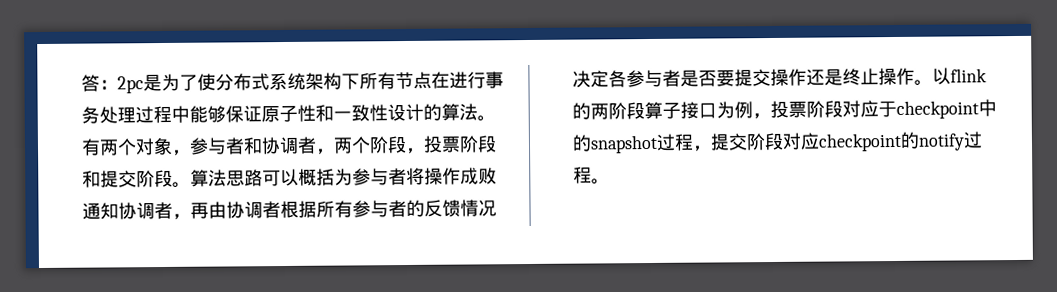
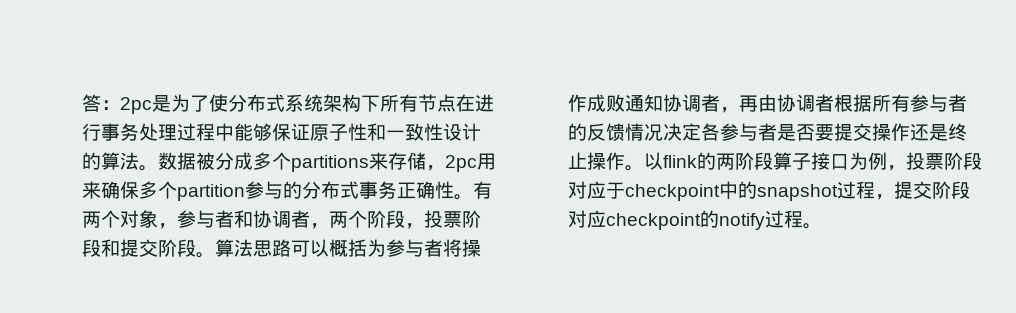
(496, 118) none -> [157,152,496,172] [81,181,473,201] 数据被分成多个partitions来存储，2pc用来确保多个partition参与的分布式事务正确性。

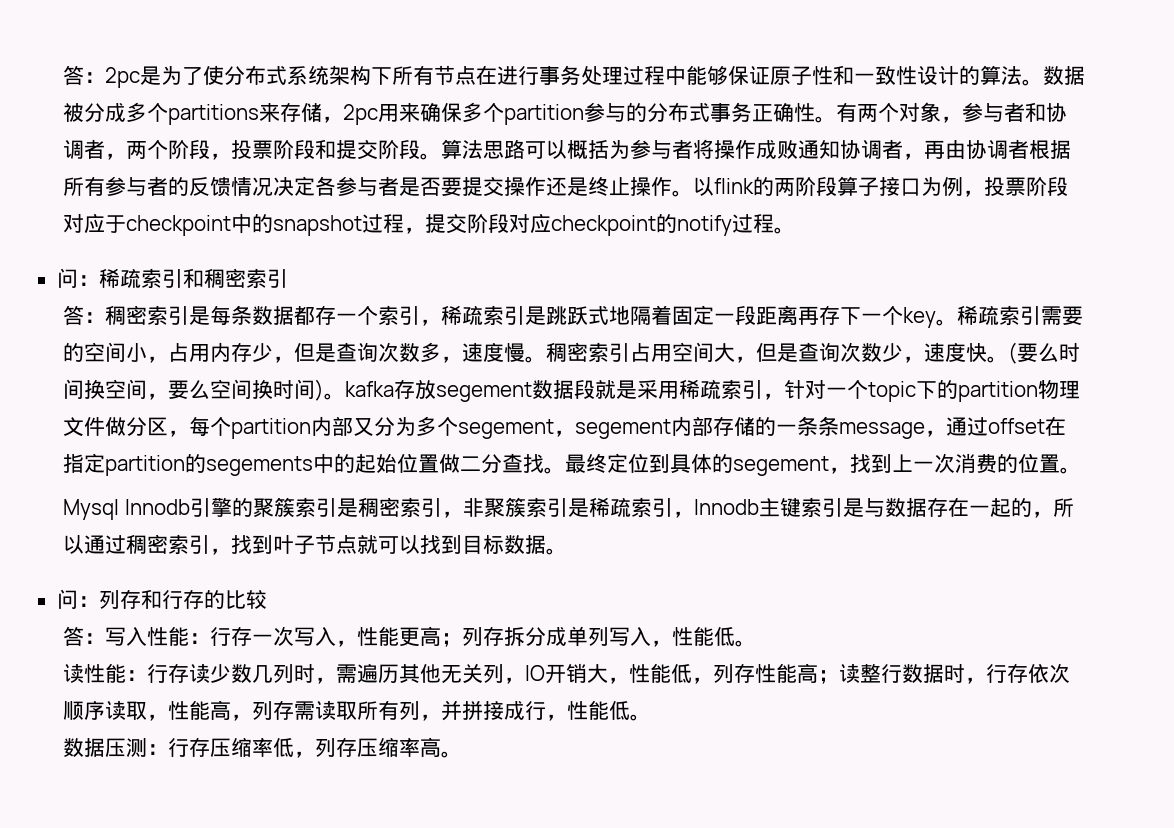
(822, 226) none -> [56,268,288,289] [63,305,1084,328] [63,342,1081,364] [63,379,1081,402] [63,416,1067,439] [63,453,1082,476] [63,497,1074,520] [63,534,568,555] [56,589,267,609] [63,626,757,647] [63,663,1071,684] [63,700,652,721] [63,737,463,758] // 问：稀疏索引和稠密索引 // 答：稠密索引是每条数据都存一个索引，稀疏索引是跳跃式地隔着固定一段距离再存下一个key。稀疏索引需要的空间小，占用内存少，但是查询次数多，速度慢。稠密索引占用空间大，但是查询次数少，速度快。(要么时间换空间，要么空间换时间)。kafka存放segement数据段就是采用稀疏索引，针对一个topic下的partition物理文件做分区，每个partition内部又分为多个segement，segement内部存储的一条条message，通过offset在指定partition的segements中的起始位置做二分查找。最终定位到具体的segement，找到上一次消费的位置。 // Mysql Innodb引擎的聚簇索引是稠密索引，非聚簇索引是稀疏索引，Innodb主键索引是与数据存在一起的，所以通过稠密索引，找到叶子节点就可以找到目标数据。 // 问：列存和行存的比较 // 答：写入性能：行存一次写入，性能更高；列存拆分成单列写入，性能低。 // 读性能：行存读少数几列时，需遍历其他无关列，IO开销大，性能低，列存性能高；读整行数据时，行存依次顺序读取，性能高，列存需读取所有列，并拼接成行，性能低。 // 数据压测：行存压缩率低，列存压缩率高。

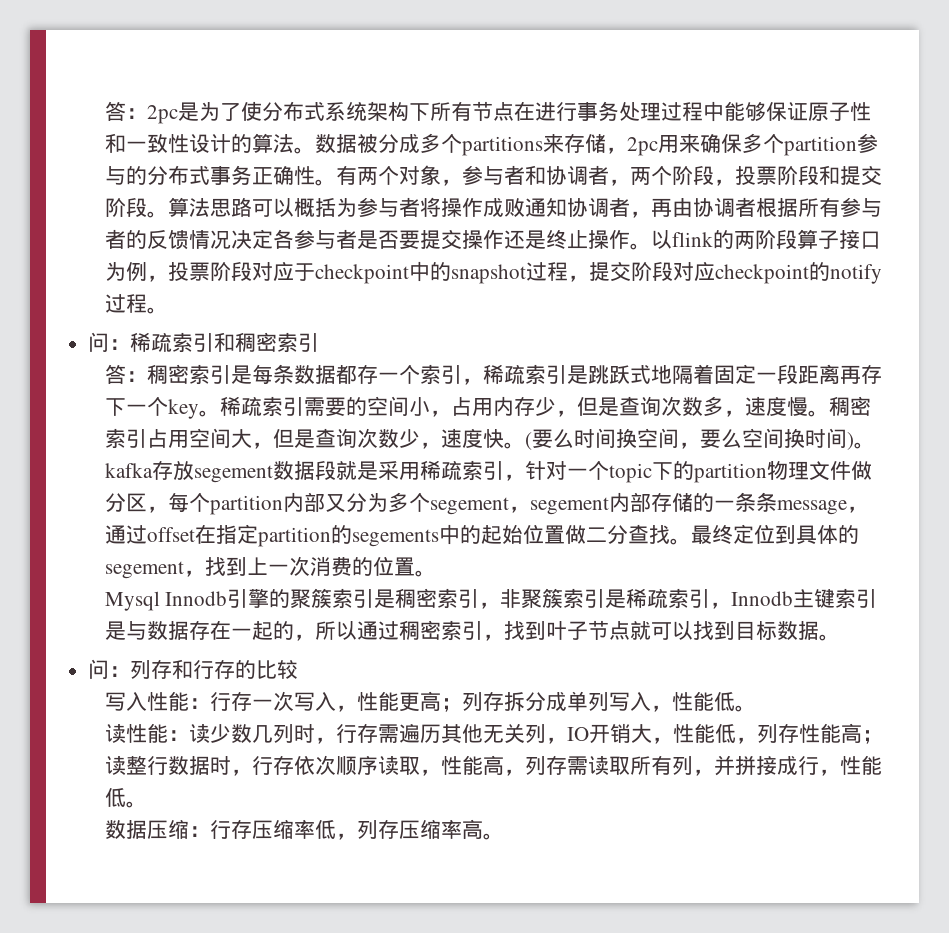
[63,626,106,646] 答： -> (299, 669) none
[147,663,190,683] 行存 -> (189, 735) none
(337, 680) none -> [335,723,378,743] 行存
[126,738,148,757] 测 -> [167,819,189,839] 缩

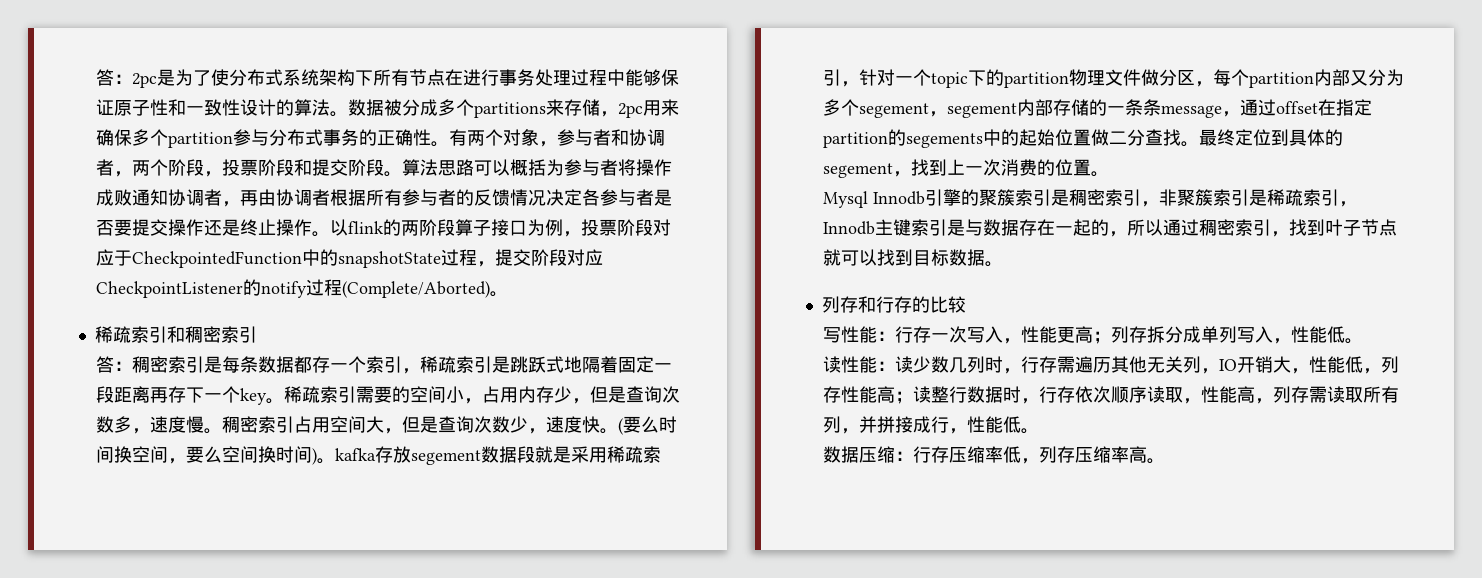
[125,166,147,185] 的 -> (269, 137) none
(252, 175) none -> [358,129,377,146] 的
[314,261,526,284] checkpoint中的snapshot -> [131,249,441,268] CheckpointedFunction中的snapshotState
[714,264,809,284] checkpoint -> [95,281,243,298] CheckpointListener
[146,307,168,314] [88,332,131,352] 。 // 问： -> [341,281,508,298] (Complete/Aborted)。 //
[88,659,131,679] 问： -> (1003, 264) none
[125,692,147,711] 入 -> (841, 335) none

